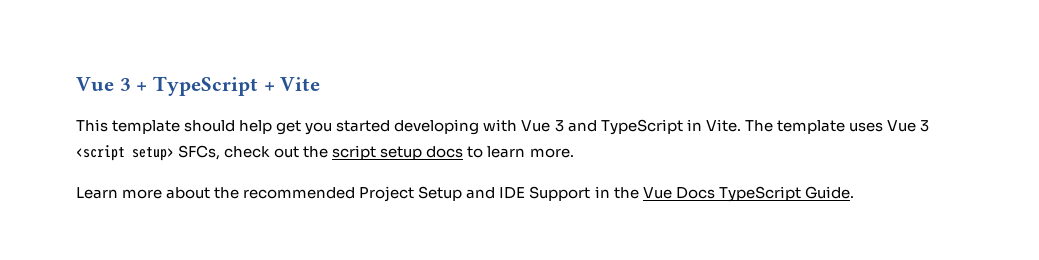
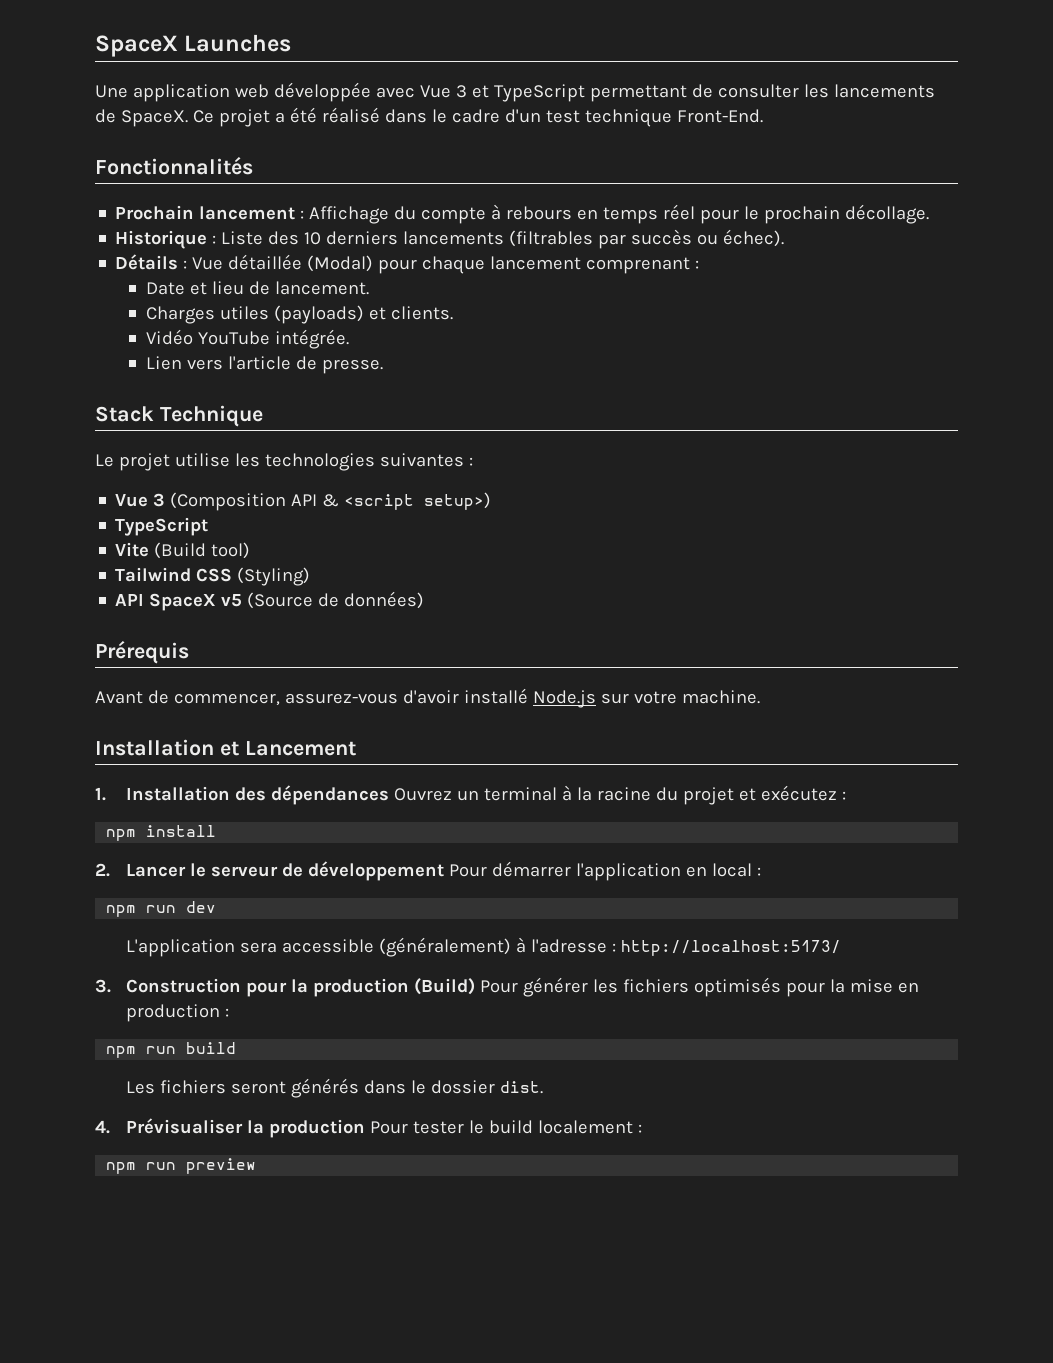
[76,76,321,96] [76,119,929,135] [76,145,574,161] [76,186,854,202] Vue 3 + TypeScript + Vite // This template should help get you started developing with Vue 3 and TypeScript in Vite. The template uses Vue 3 <script setup> SFCs, check out the script setup docs to learn more. // Learn more about the recommended Project Setup and IDE Support in the Vue Docs TypeScript Guide. -> [95,34,292,57] [95,82,935,102] [95,107,763,127] [95,157,253,175] [115,204,930,224] [115,229,785,249] [115,254,700,274] [146,281,370,295] [146,305,454,324] [146,329,350,349] [146,356,384,374] [95,405,263,427] [95,453,473,471] [115,492,492,511] [115,517,209,536] [115,542,251,559] [115,567,311,586] [115,591,425,611] [95,641,189,664] [95,688,760,708] [95,739,356,756] [95,785,846,805] [106,825,217,841] [95,861,761,881] [106,901,217,917] [125,937,841,957] [95,977,919,997] [125,1004,229,1022] [106,1042,237,1058] [125,1078,543,1098] [95,1118,642,1138] [106,1158,257,1174] SpaceX Launches // Une application web développée avec Vue 3 et TypeScript permettant de consulter les lancements de SpaceX. Ce projet a été réalisé dans le cadre d'un test technique Front-End. // Fonctionnalités // Prochain lancement : Affichage du compte à rebours en temps réel pour le prochain décollage. // Historique : Liste des 10 derniers lancements (filtrables par succès ou échec). // Détails : Vue détaillée (Modal) pour chaque lancement comprenant : // Date et lieu de lancement. // Charges utiles (payloads) et clients. // Vidéo YouTube intégrée. // Lien vers l'article de presse. // Stack Technique // Le projet utilise les technologies suivantes : // Vue 3 (Composition API & <script setup>) // TypeScript // Vite (Build tool) // Tailwind CSS (Styling) // API SpaceX v5 (Source de données) // Prérequis // Avant de commencer, assurez-vous d'avoir installé Node.js sur votre machine. // Installation et Lancement // 1. Installation des dépendances Ouvrez un terminal à la racine du projet et exécutez : // npm install // 2. Lancer le serveur de développement Pour démarrer l'application en local : // npm run dev // L'application sera accessible (généralement) à l'adresse : http://localhost:5173/ // 3. Construction pour la production (Build) Pour générer les fichiers optimisés pour la mise en production : // npm run build // Les fichiers seront générés dans le dossier dist. // 4. Prévisualiser la production Pour tester le build localement : // npm run preview

